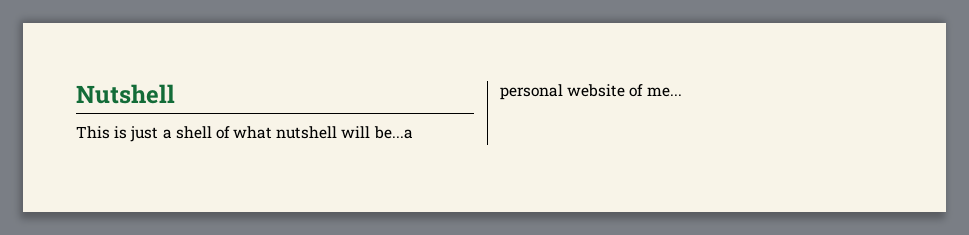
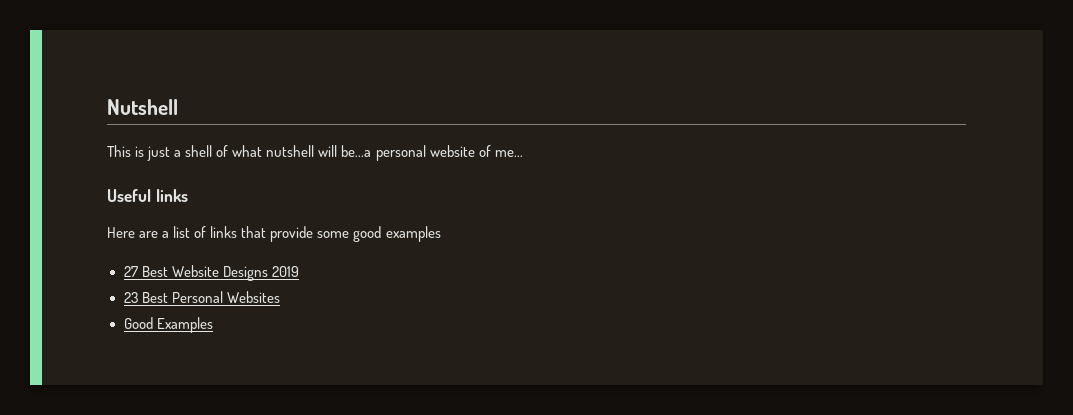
(682, 92) none -> [107,189,188,202] [107,226,441,242] [123,265,299,281] [123,291,280,303] [123,317,213,333] // Useful links // Here are a list of links that provide some good examples // 27 Best Website Designs 2019 // 23 Best Personal Websites // Good Examples

